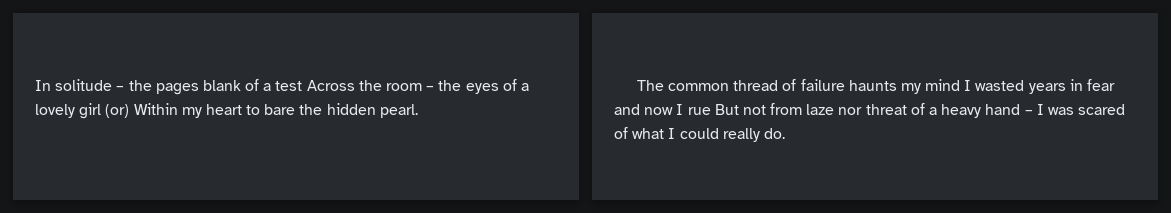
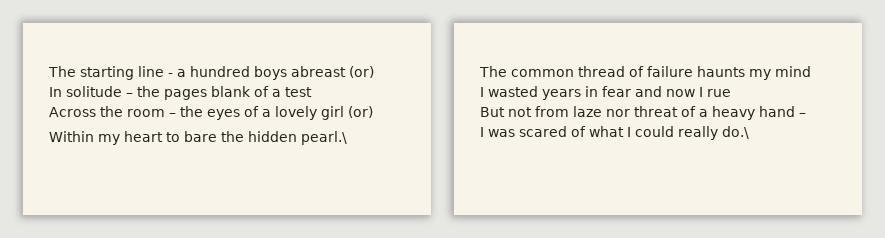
(35, 85) none -> [48,66,374,80] The starting line - a hundred boys abreast (or) //
(303, 86) none -> (312, 92) //
(130, 111) none -> (373, 112) //
[379,104,418,118] pearl. -> [301,131,347,145] pearl.\
(961, 85) none -> (811, 71) //
(711, 111) none -> (731, 93) //
(1033, 112) none -> (806, 115) //
[763,128,785,139] do. -> [722,126,749,139] do.\

